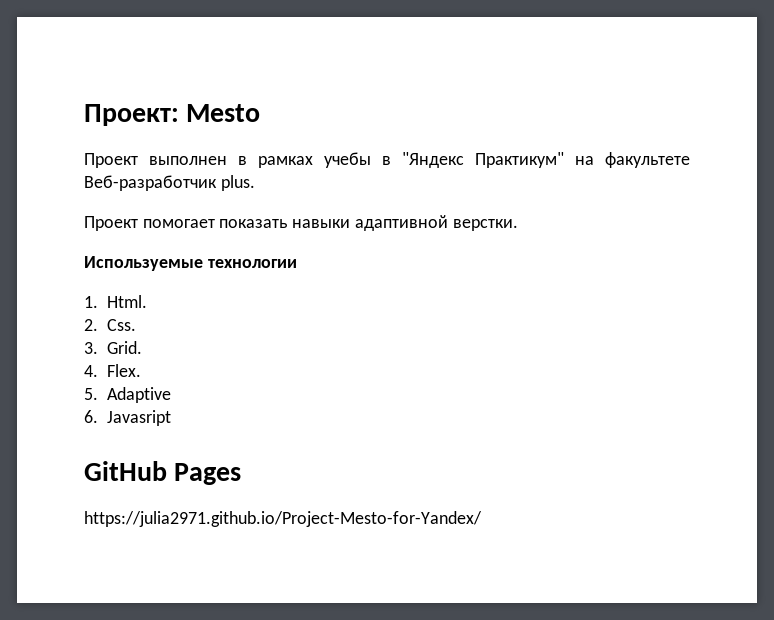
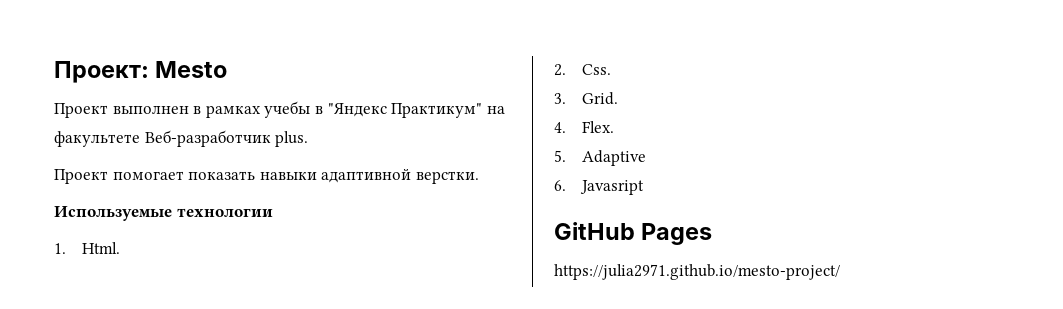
[84,511,482,527] https://julia2971.github.io/Project-Mesto-for-Yandex/ -> [554,264,840,280] https://julia2971.github.io/mesto-project/

